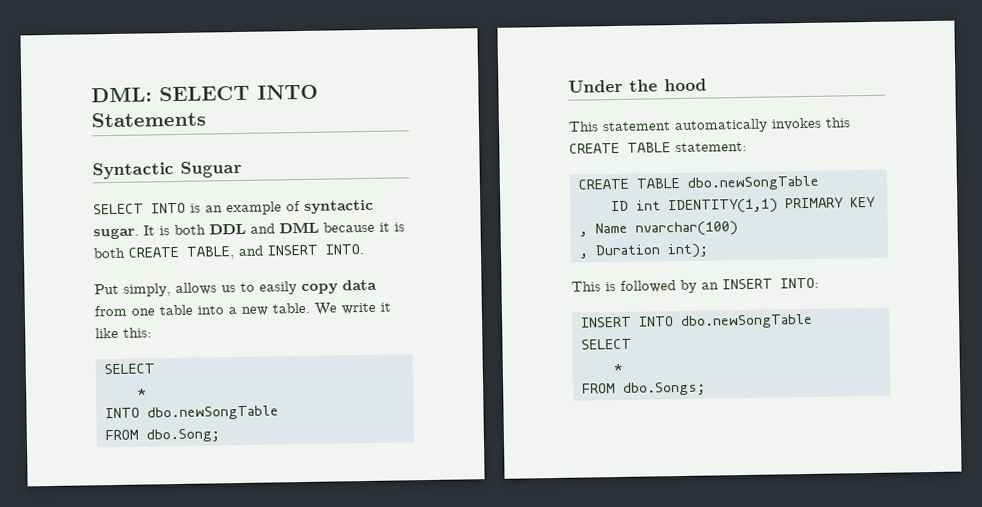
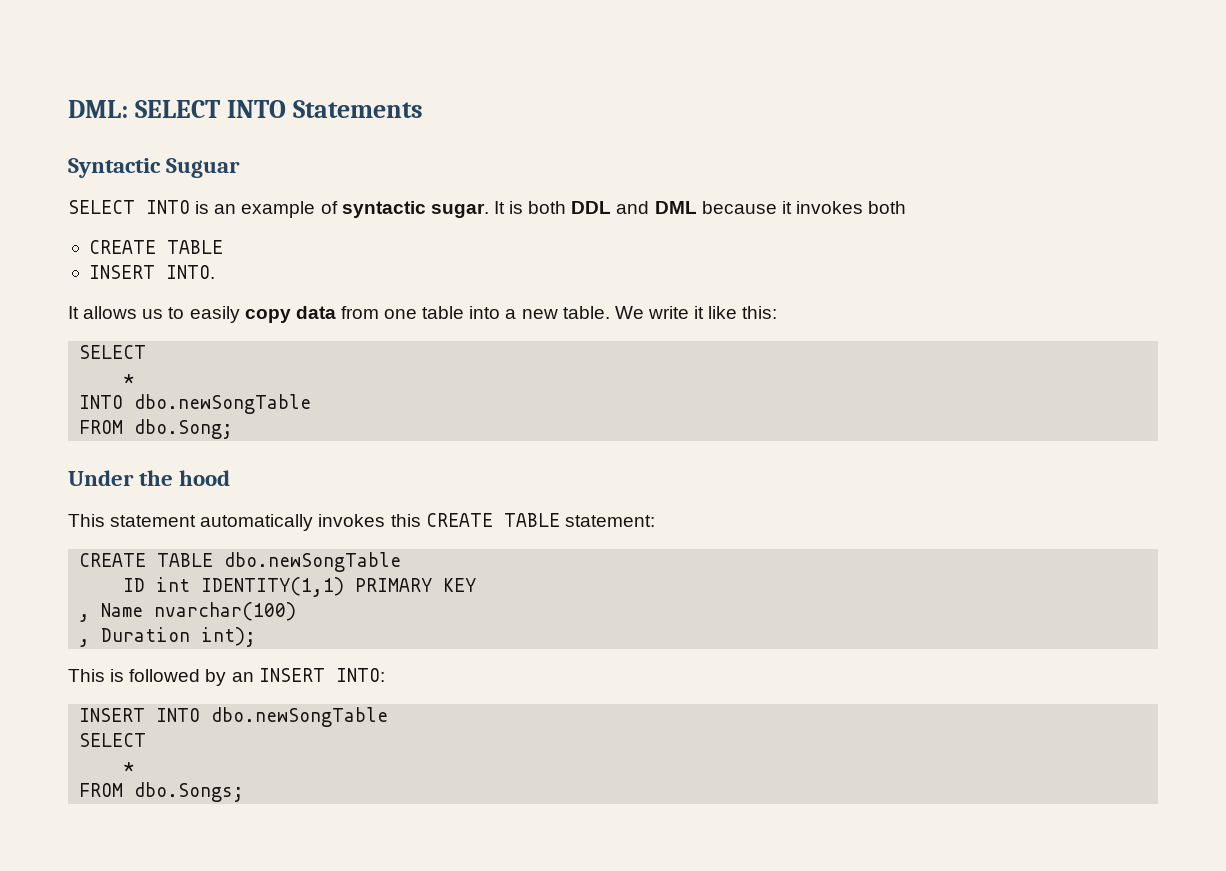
[394,222,405,232] [93,245,264,260] is both CREATE TABLE, and -> [795,201,907,214] [88,240,223,254] invokes both // CREATE TABLE //
[94,283,171,297] Put simply, -> [68,306,79,319] It

